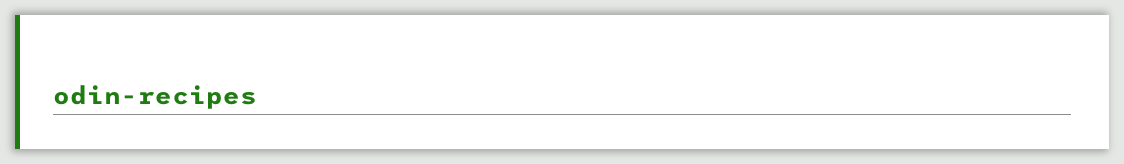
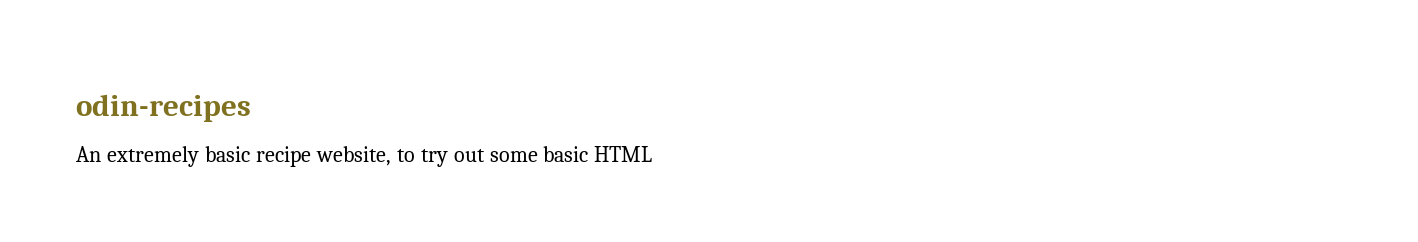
(257, 97) none -> [76,146,653,167] // An extremely basic recipe website, to try out some basic HTML

